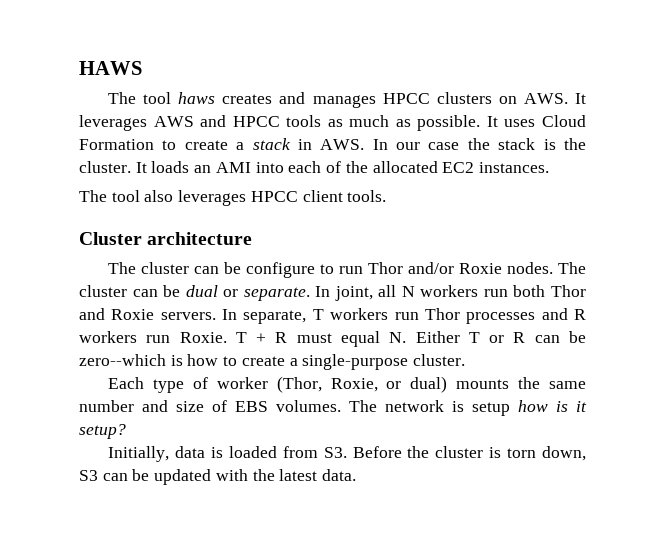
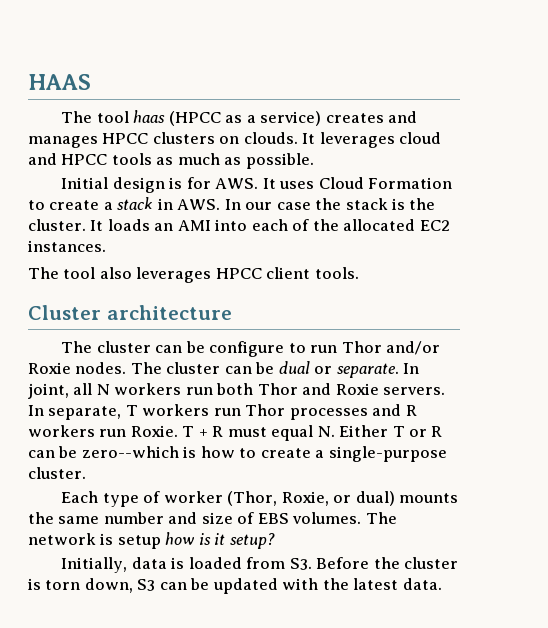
[79,61,142,75] [108,92,216,104] HAWS // The tool haws -> [28,74,91,90] [61,110,322,126] HAAS // The tool haas (HPCC as a service)
[523,93,568,104] AWS. -> [243,132,298,144] clouds.
[153,116,194,127] AWS -> [399,132,442,144] cloud
(481, 123) none -> [61,177,259,193] // Initial design is for AWS.

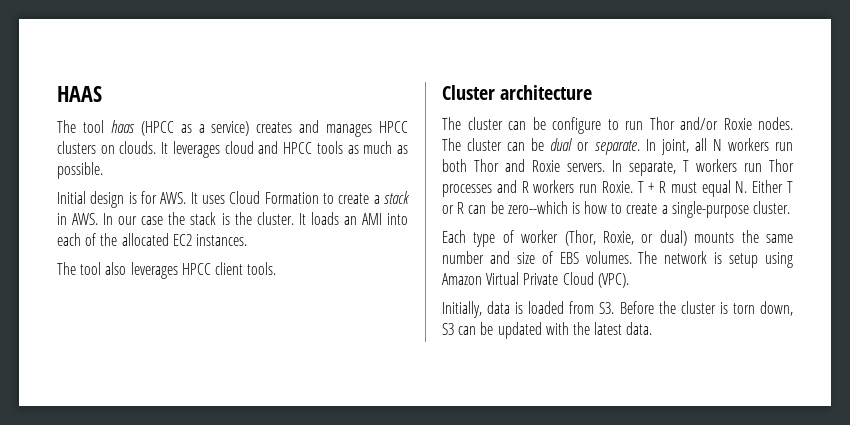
[165,532,275,549] how is it setup? -> [765,252,793,268] [442,272,629,288] using Amazon Virtual Private Cloud (VPC).

